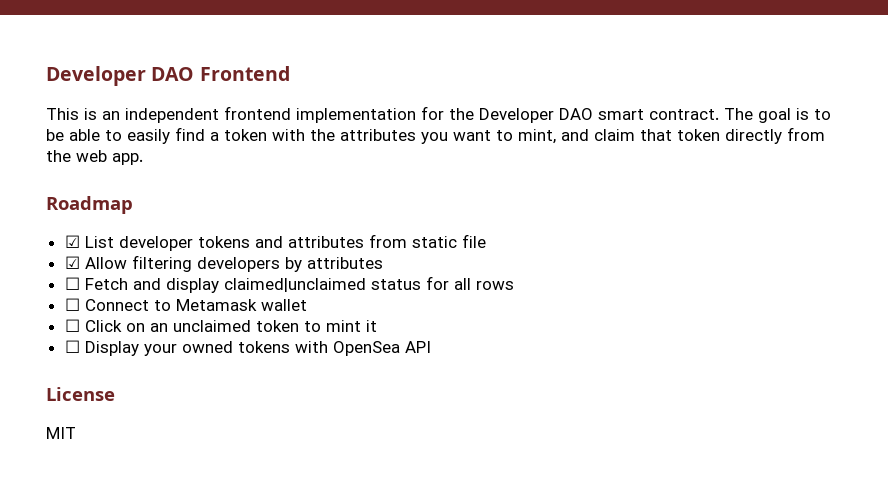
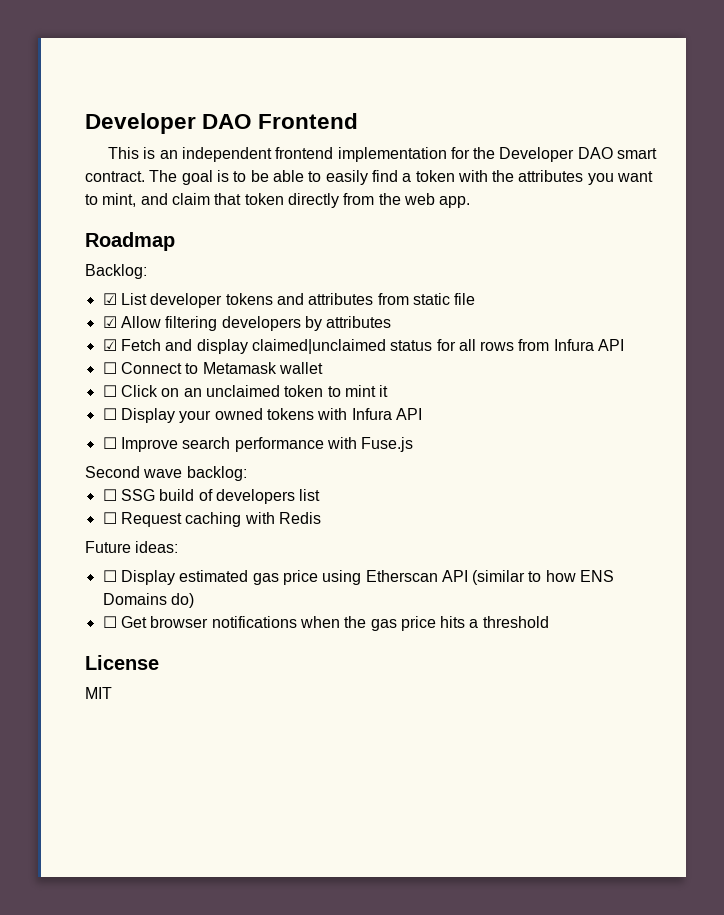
(133, 205) none -> [85,264,147,279] // Backlog:
[64,277,80,290] ☐ -> [102,339,117,351] ☑
(514, 285) none -> [518,339,625,351] from Infura API
[332,341,431,356] OpenSea API -> [351,408,422,420] [102,437,414,452] [85,466,247,481] [102,489,321,504] [102,512,321,527] [85,541,179,553] [102,570,615,585] [102,593,194,608] [102,616,549,631] Infura API // ☐ Improve search performance with Fuse.js // Second wave backlog: // ☐ SSG build of developers list // ☐ Request caching with Redis // Future ideas: // ☐ Display estimated gas price using Etherscan API (similar to how ENS Domains do) // ☐ Get browser notifications when the gas price hits a threshold

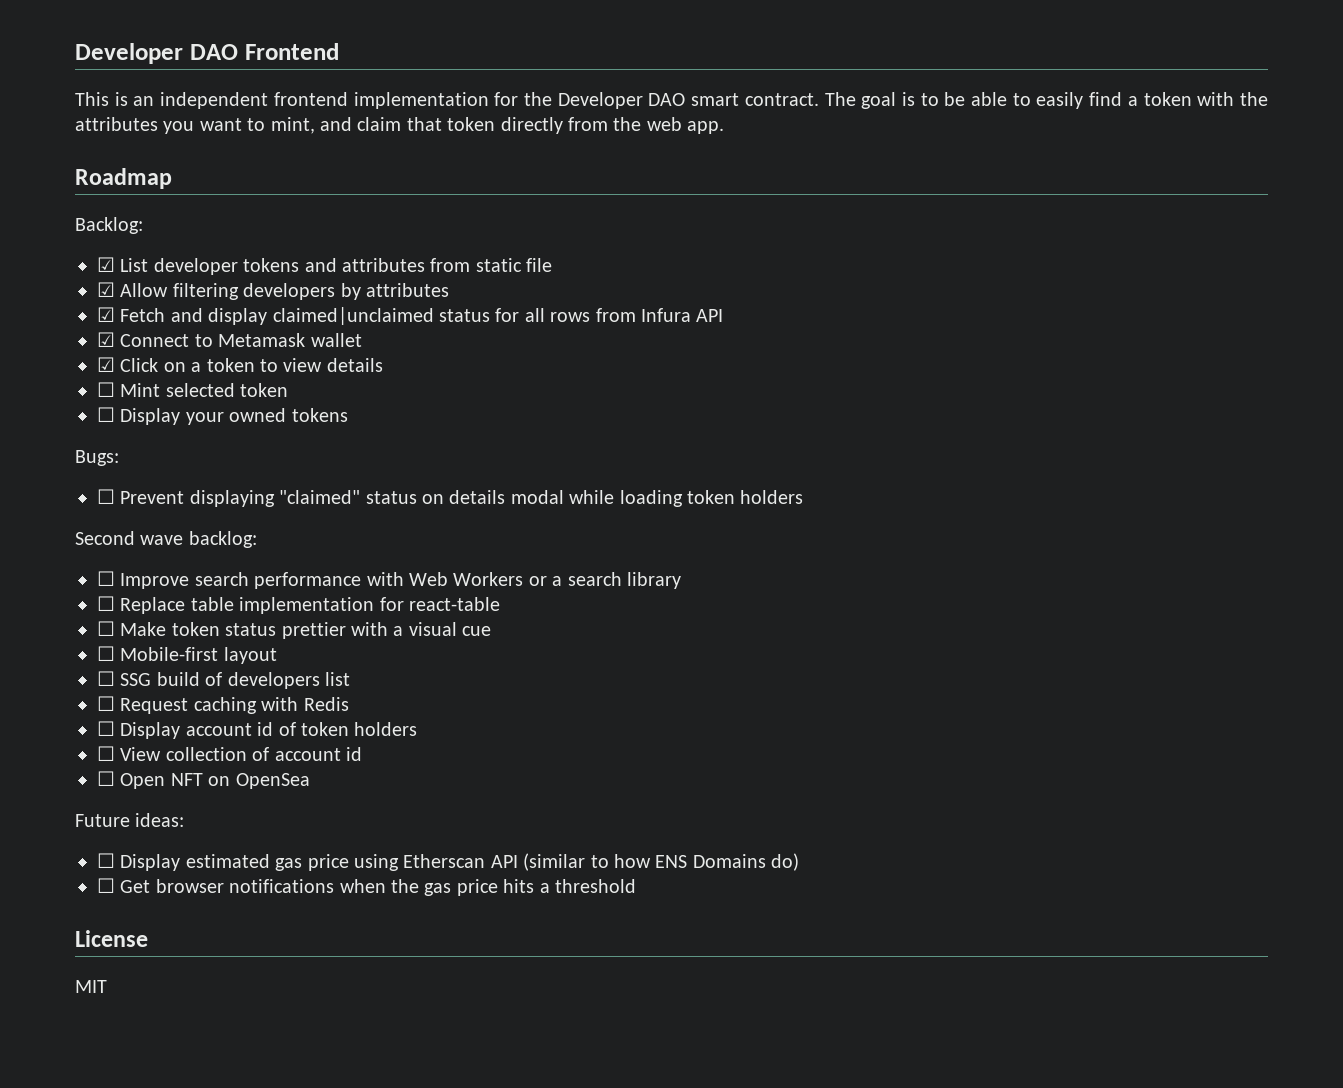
[102,362,117,374] ☐ -> [97,332,115,347] ☑
[102,385,117,397] ☐ -> [97,357,115,372] ☑
[183,385,389,397] an unclaimed token to mint it -> [191,358,383,372] [97,382,289,397] a token to view details // ☐ Mint selected token
[317,408,422,420] with Infura API -> [75,450,119,466] [97,489,804,507] [75,531,257,548] // Bugs: // ☐ Prevent displaying "claimed" status on details modal while loading token holders // Second wave backlog:
[361,437,414,452] [85,466,247,481] Fuse.js // Second wave backlog: -> [409,572,681,589] [97,596,500,614] [97,621,492,639] [97,646,277,664] Web Workers or a search library // ☐ Replace table implementation for react-table // ☐ Make token status prettier with a visual cue // ☐ Mobile-first layout
(321, 518) none -> [97,721,418,739] [97,746,362,761] [97,771,310,789] // ☐ Display account id of token holders // ☐ View collection of account id // ☐ Open NFT on OpenSea

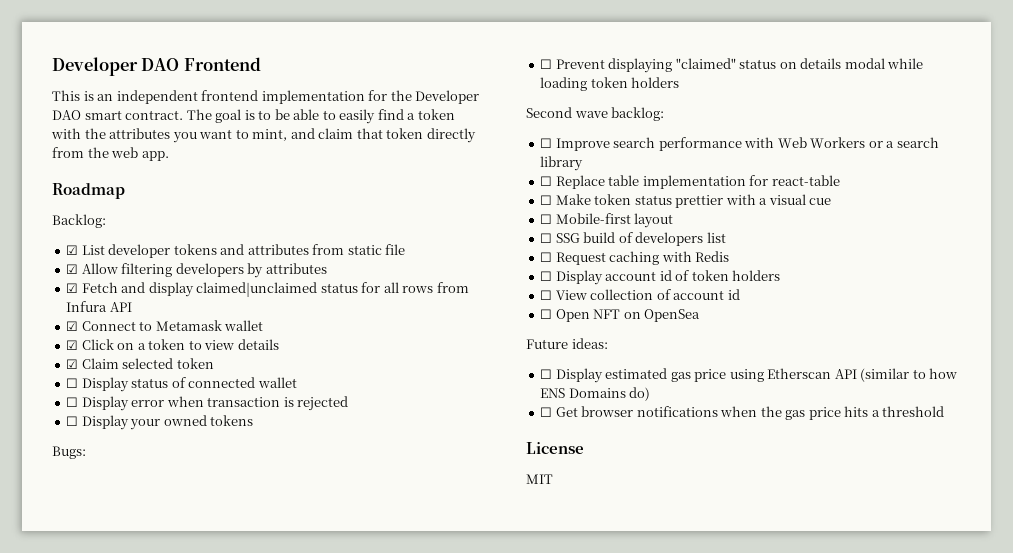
[97,382,161,397] ☐ Mint -> [66,358,119,369] ☑ Claim
(289, 390) none -> [66,377,297,392] [66,396,349,411] // ☐ Display status of connected wallet // ☐ Display error when transaction is rejected

